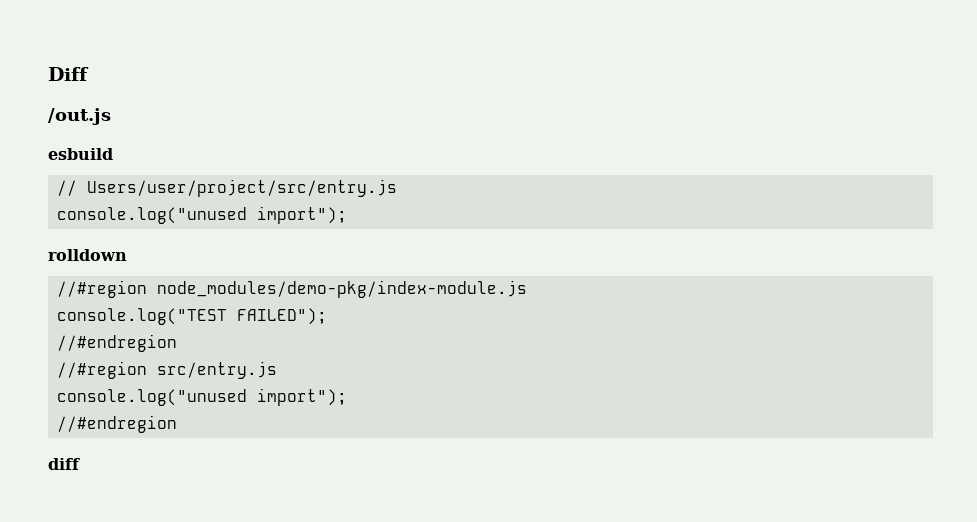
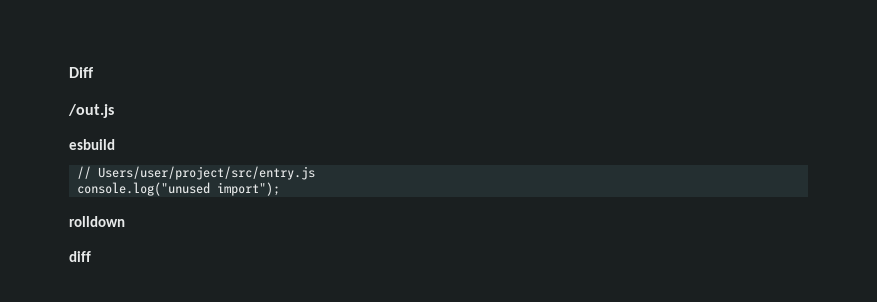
[57,280,527,298] [57,308,327,325] [57,334,177,352] [57,361,277,379] [57,388,347,406] [57,415,177,433] // //#region node_modules/demo-pkg/index-module.js // console.log("TEST FAILED"); // //#endregion // //#region src/entry.js // console.log("unused import"); // //#endregion -> (125, 221) none

